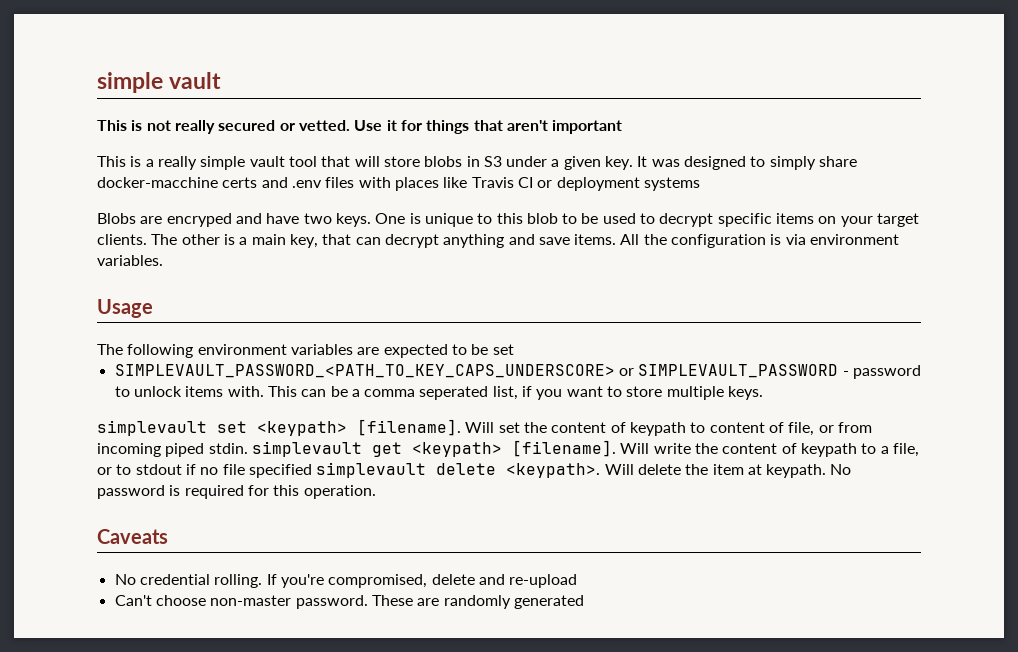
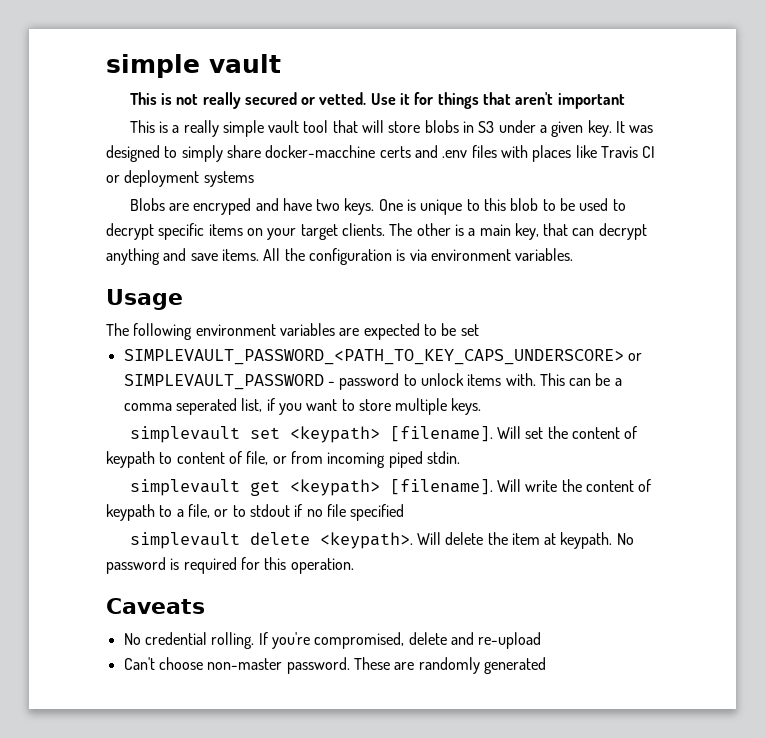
(248, 448) none -> (460, 457) //
(312, 471) none -> (405, 512) //

